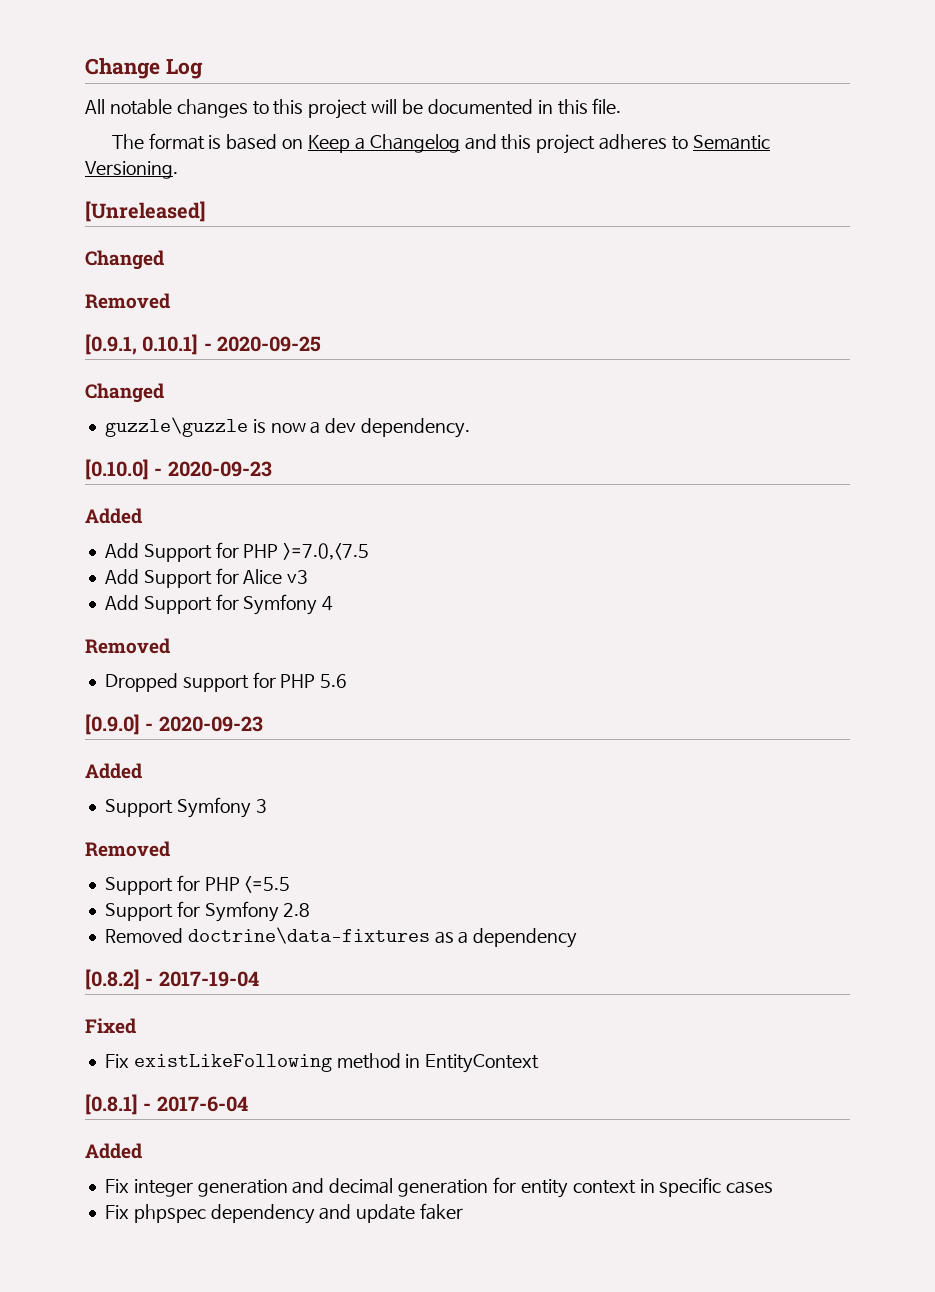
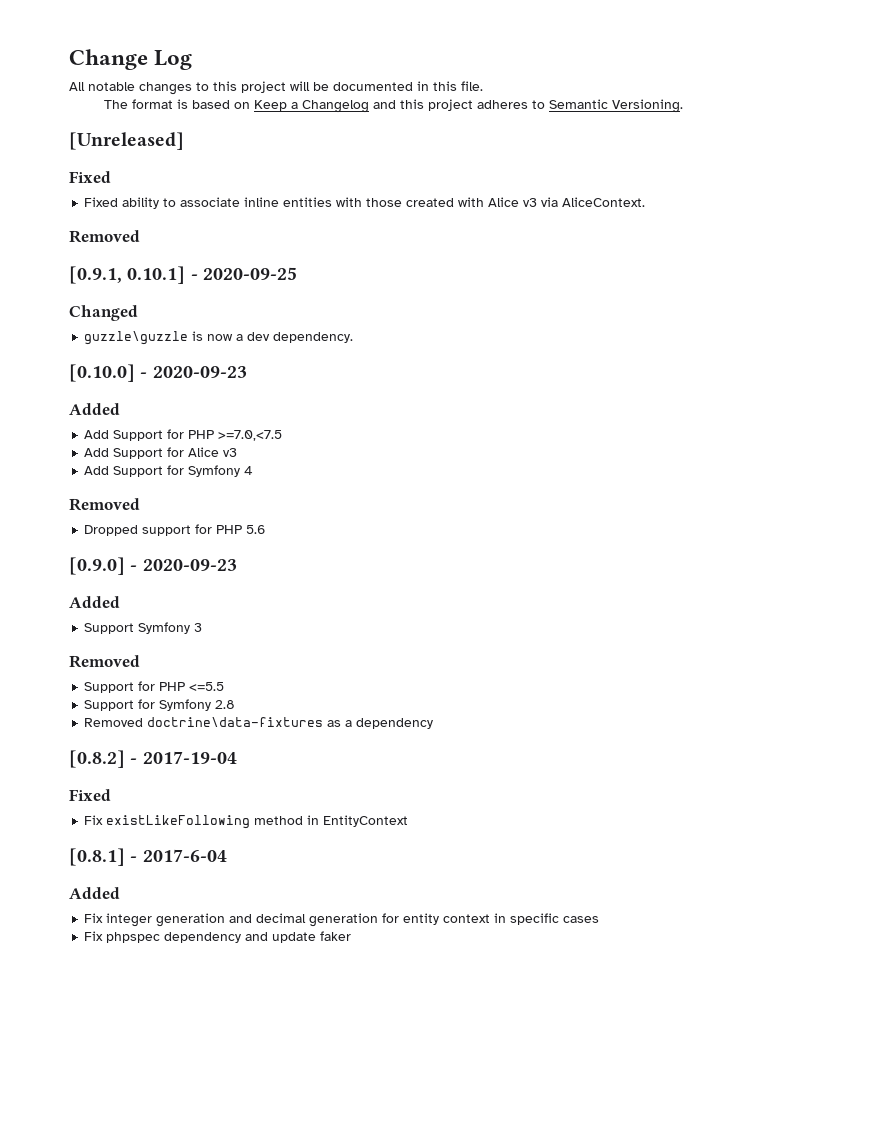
[85,250,164,270] Changed -> [69,171,111,183] [84,197,646,209] Fixed // Fixed ability to associate inline entities with those created with Alice v3 via AliceContext.

